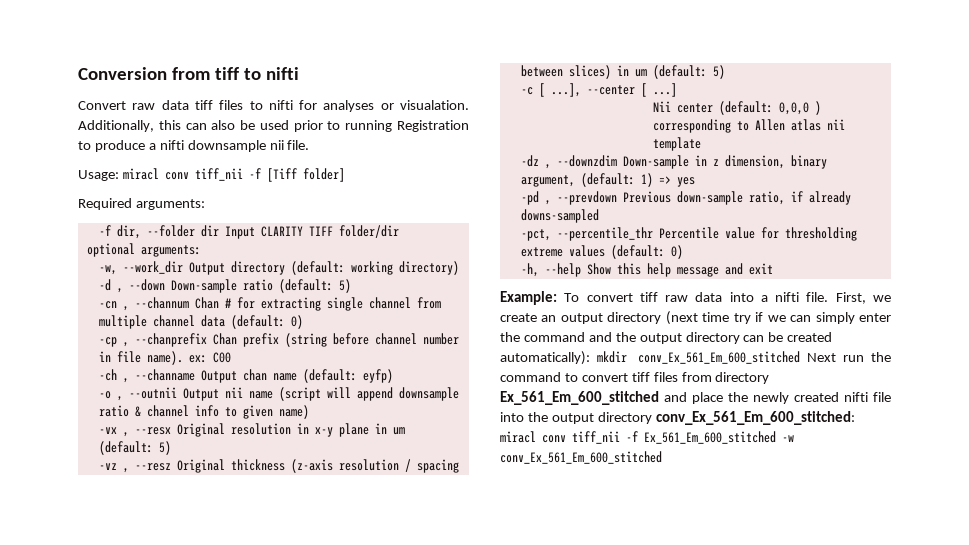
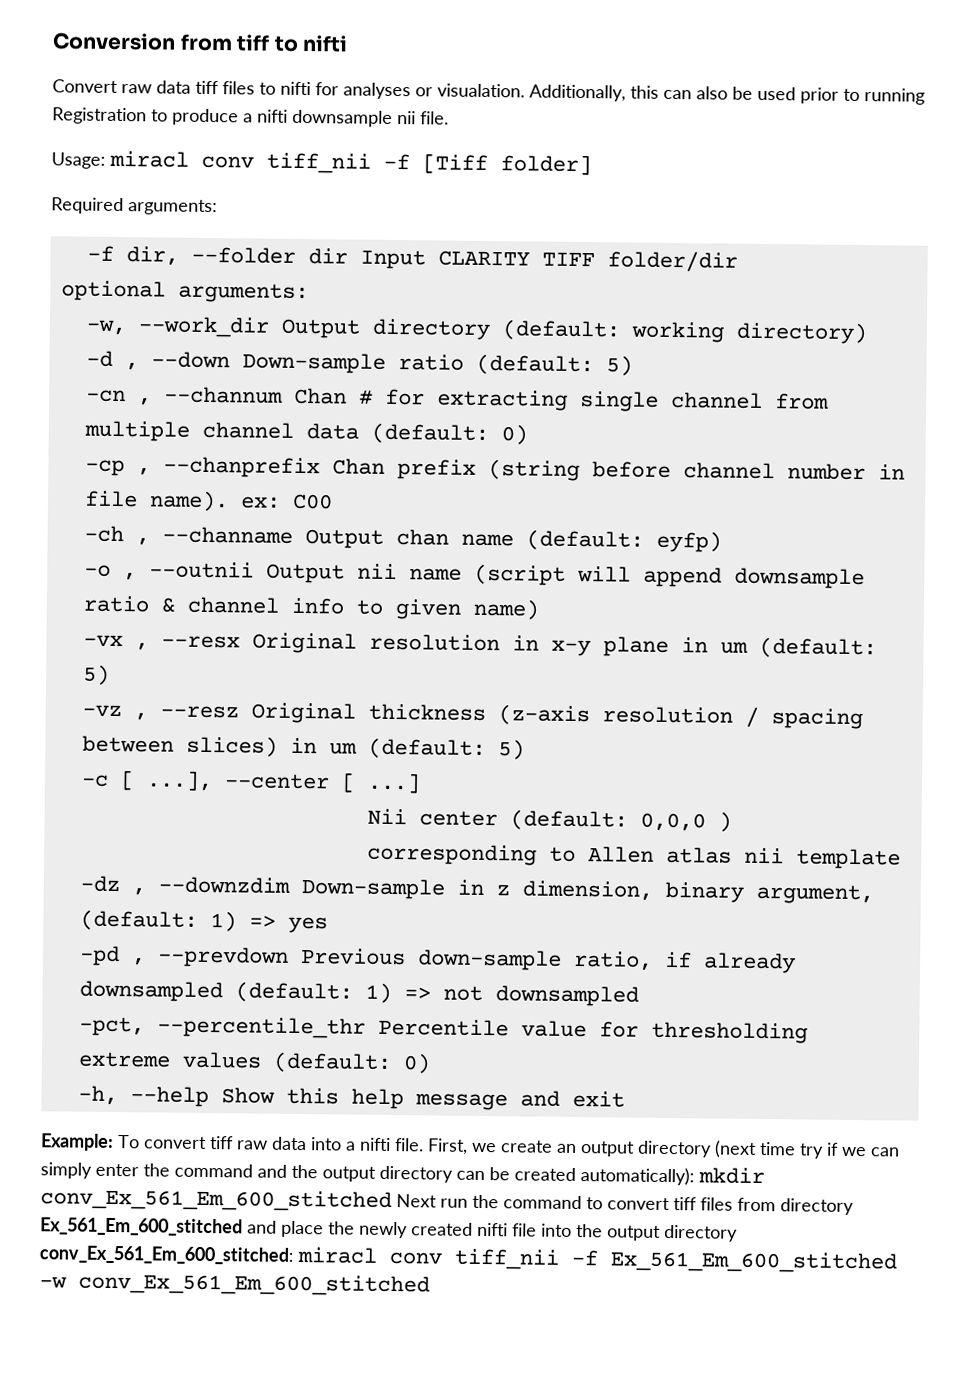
[520,209,599,223] downs-sampled -> [78,980,639,1007] downsampled (default: 1) => not downsampled

